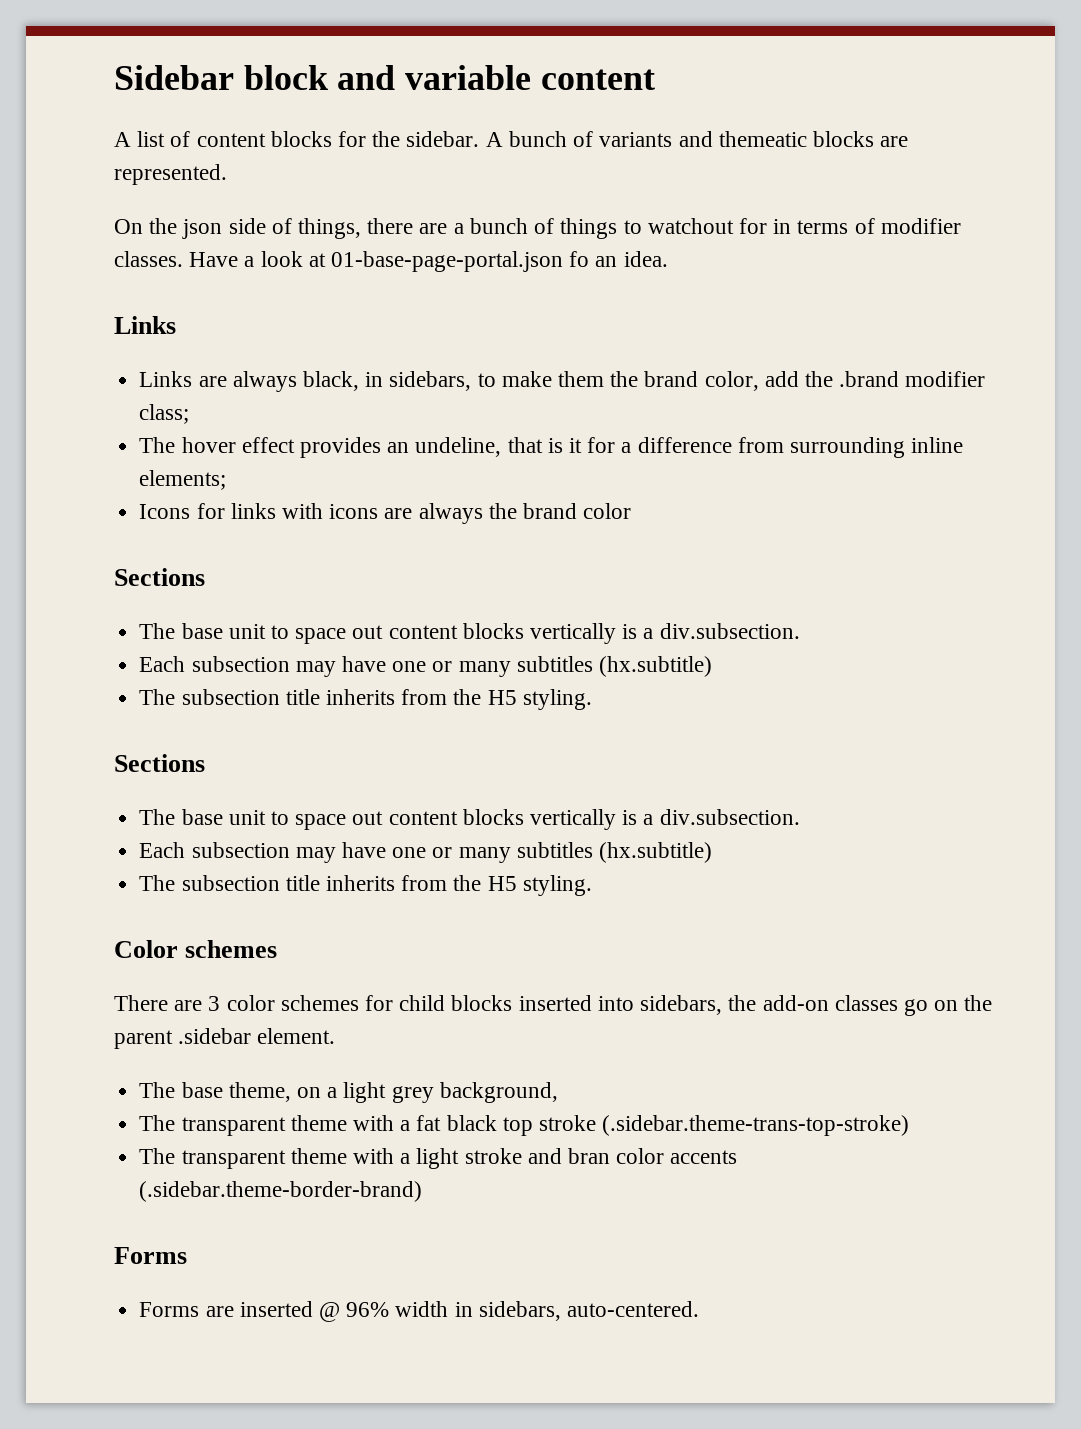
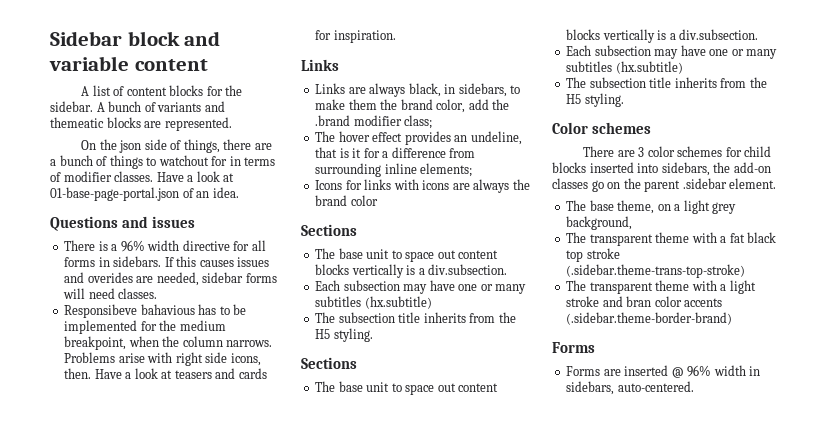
[569,251,590,267] fo -> [182,188,194,198] of
(668, 259) none -> [50,216,195,231] [64,240,266,252] [64,256,270,267] [64,272,277,286] [63,288,158,299] [64,304,247,318] [64,320,226,334] [64,336,273,350] [64,352,261,366] [64,368,267,379] [315,30,396,43] // Questions and issues // There is a 96% width directive for all forms in sidebars. If this causes issues and overides are needed, sidebar forms will need classes. // Responsibeve bahavious has to be implemented for the medium breakpoint, when the column narrows. Problems arise with right side icons, then. Have a look at teasers and cards for inspiration.

